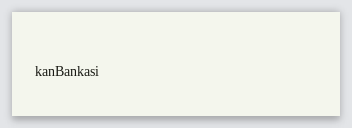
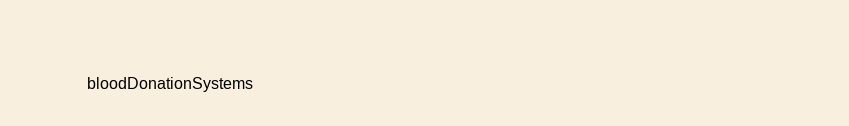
[35,66,99,76] kanBankasi -> [87,77,253,92] bloodDonationSystems

